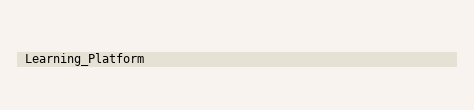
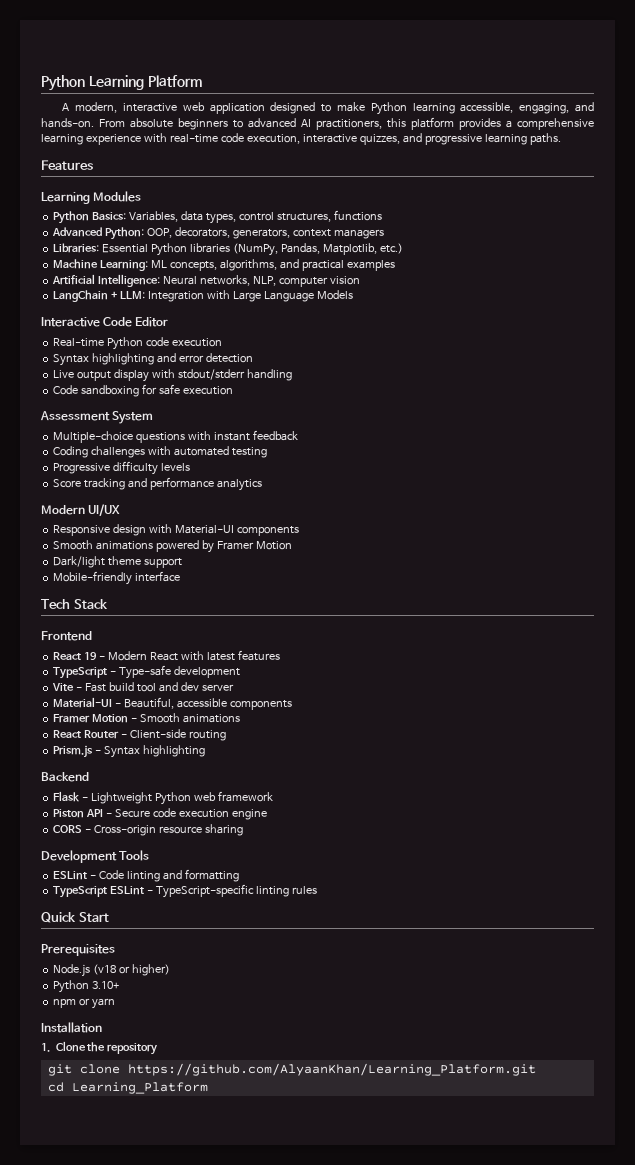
(25, 59) none -> [41,75,202,91] [62,102,595,115] [41,117,594,130] [41,133,561,145] [41,160,93,170] [41,191,142,204] [53,210,382,224] [52,227,384,240] [53,243,403,256] [53,259,395,271] [52,274,360,287] [53,290,353,302] [41,317,169,327] [53,337,223,350] [53,353,253,366] [53,369,292,382] [53,384,233,397] [40,411,154,424] [53,430,298,443] [53,446,267,458] [53,461,191,475] [53,477,262,491] [41,504,121,516] [53,524,299,536] [53,540,292,553] [53,556,183,568] [53,571,181,585] [41,599,108,609] [41,631,92,641] [53,650,280,661] [53,665,240,679] [52,682,234,692] [53,697,292,710] [53,713,240,723] [53,729,226,741] [53,745,206,758] [41,772,89,782] [53,791,273,805] [53,808,267,820] [53,824,243,836] [41,850,150,863] [53,869,239,882] [53,884,317,898] [41,912,109,923] [41,944,115,956] [53,964,171,977] [53,980,120,993] [53,998,116,1009] [41,1022,102,1033] [41,1041,158,1055] [47,1063,536,1076] [47,1082,64,1092] Python Learning Platform // A modern, interactive web application designed to make Python learning accessible, engaging, and hands-on. From absolute beginners to advanced AI practitioners, this platform provides a comprehensive learning experience with real-time code execution, interactive quizzes, and progressive learning paths. // Features // Learning Modules // Python Basics: Variables, data types, control structures, functions // Advanced Python: OOP, decorators, generators, context managers // Libraries: Essential Python libraries (NumPy, Pandas, Matplotlib, etc.) // Machine Learning: ML concepts, algorithms, and practical examples // Artificial Intelligence: Neural networks, NLP, computer vision // LangChain + LLM: Integration with Large Language Models // Interactive Code Editor // Real-time Python code execution // Syntax highlighting and error detection // Live output display with stdout/stderr handling // Code sandboxing for safe execution // Assessment System // Multiple-choice questions with instant feedback // Coding challenges with automated testing // Progressive difficulty levels // Score tracking and performance analytics // Modern UI/UX // Responsive design with Material-UI components // Smooth animations powered by Framer Motion // Dark/light theme support // Mobile-friendly interface // Tech Stack // Frontend // React 19 - Modern React with latest features // TypeScript - Type-safe development // Vite - Fast build tool and dev server // Material-UI - Beautiful, accessible components // Framer Motion - Smooth animations // React Router - Client-side routing // Prism.js - Syntax highlighting // Backend // Flask - Lightweight Python web framework // Piston API - Secure code execution engine // CORS - Cross-origin resource sharing // Development Tools // ESLint - Code linting and formatting // TypeScript ESLint - TypeScript-specific linting rules // Quick Start // Prerequisites // Node.js (v18 or higher) // Python 3.10+ // npm or yarn // Installation // 1. Clone the repository // git clone https://github.com/AlyaanKhan/Learning_Platform.git // cd

